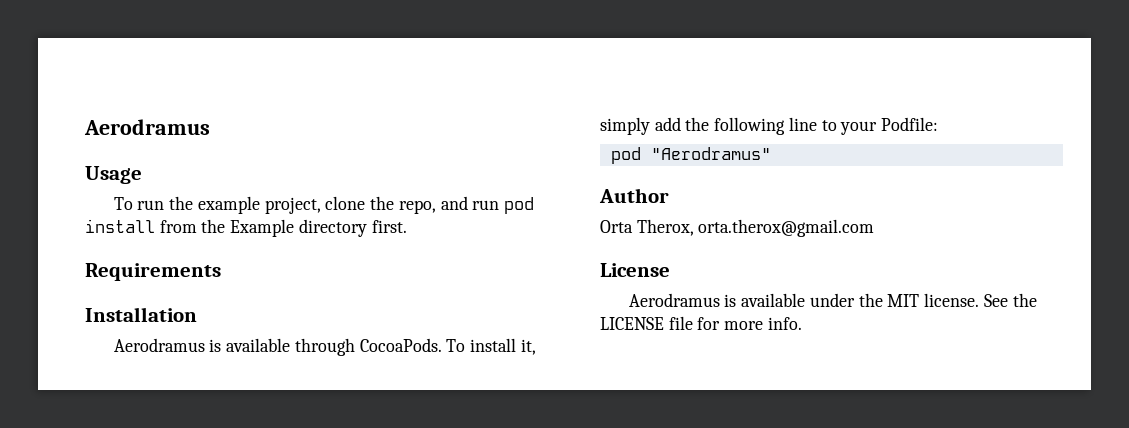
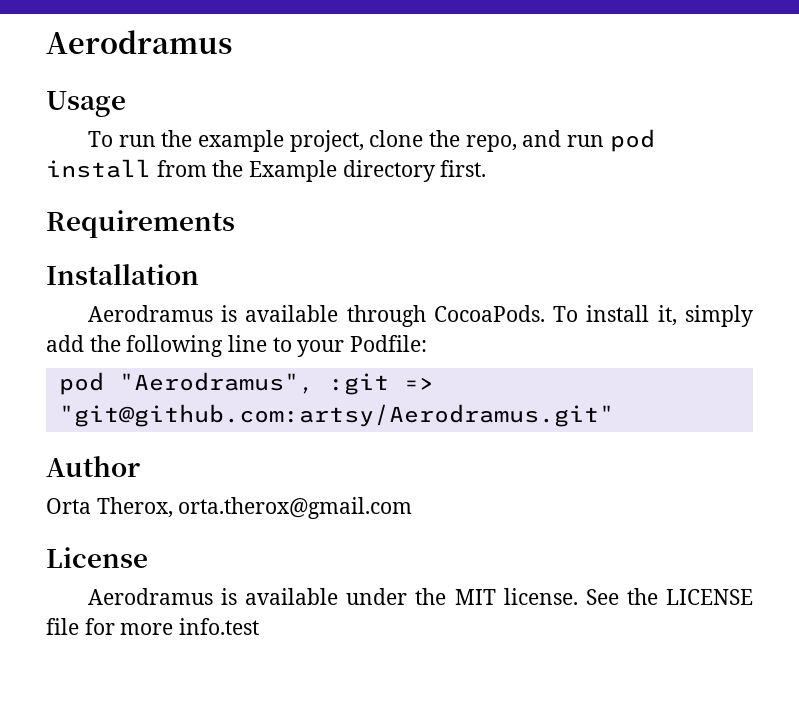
[650,147,771,160] "Aerodramus" -> [118,372,434,395] [58,404,614,427] "Aerodramus", :git => "git@github.com:artsy/Aerodramus.git"
[767,317,802,330] info. -> [179,618,260,635] info.test

